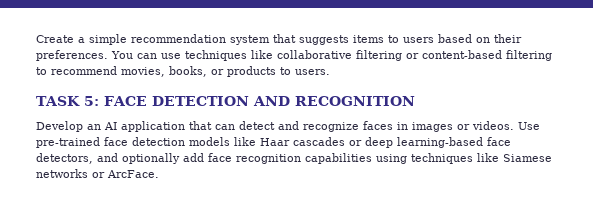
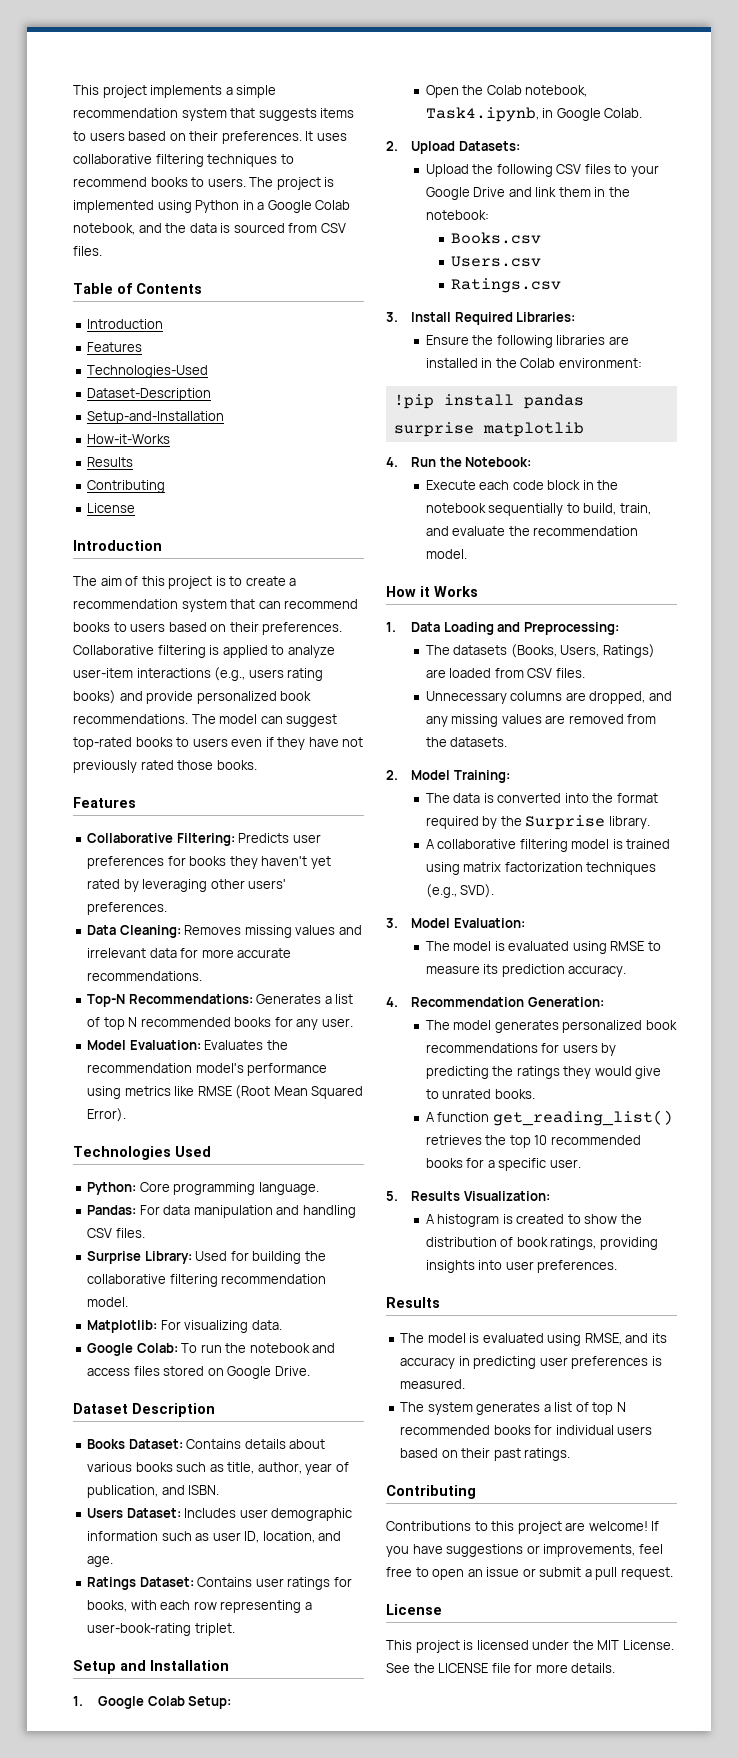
[36,35,74,43] Create -> [73,85,223,98] This project implements
[111,50,552,61] [36,66,330,77] [36,96,415,106] [36,121,540,132] [36,137,511,148] [36,153,552,164] [36,169,159,178] You can use techniques like collaborative filtering or content-based filtering to recommend movies, books, or products to users. // TASK 5: FACE DETECTION AND RECOGNITION // Develop an AI application that can detect and recognize faces in images or videos. Use pre-trained face detection models like Haar cascades or deep learning-based face detectors, and optionally add face recognition capabilities using techniques like Siamese networks or ArcFace. -> [305,131,347,141] [73,154,294,167] [73,177,335,190] [73,200,351,213] [73,223,346,235] [73,246,102,256] [73,283,202,294] [87,319,164,329] [87,342,143,352] [87,365,209,378] [87,388,212,401] [87,411,225,424] [87,434,171,444] [87,457,134,467] [87,480,166,493] [87,503,136,513] [73,540,162,551] [73,576,297,589] [73,599,359,612] [73,622,343,635] [73,645,335,658] [73,667,324,681] [73,690,312,704] [73,714,338,727] [73,737,364,750] [73,760,257,773] [73,797,136,808] [87,833,321,846] [87,856,331,869] [87,879,287,892] [87,902,168,915] [87,925,362,938] [87,948,292,958] [87,971,203,981] [87,994,354,1007] [87,1017,353,1030] [87,1040,288,1050] [87,1063,328,1076] [87,1085,364,1099] [87,1108,127,1122] [73,1146,211,1160] [87,1182,319,1195] [87,1205,356,1218] [87,1228,145,1238] [87,1251,326,1264] [87,1274,327,1287] [87,1297,129,1307] [87,1320,282,1333] [87,1343,336,1356] [87,1366,310,1379] [73,1403,215,1417] [87,1439,326,1449] [87,1462,349,1475] [87,1485,220,1498] [87,1508,353,1521] [87,1531,342,1543] [87,1556,114,1567] [87,1577,352,1590] [87,1600,312,1613] [87,1623,235,1636] [73,1660,229,1674] [73,1696,232,1709] [425,85,588,98] [425,107,643,122] [386,141,520,154] [425,164,659,177] [425,187,630,200] [425,210,489,220] [450,232,541,244] [450,256,541,267] [450,278,561,293] [386,312,576,325] [425,335,629,348] [425,358,642,368] [393,394,584,409] [393,422,584,437] [386,457,532,467] [425,480,619,490] [425,503,651,516] [425,526,639,536] [425,549,467,559] [386,586,478,597] [386,622,619,635] [425,644,655,658] [425,668,585,678] [425,691,672,704] [425,714,657,727] [425,737,508,747] [386,770,510,783] [425,793,658,803] [425,815,650,830] [425,839,671,852] [425,862,657,875] [425,884,495,898] [386,918,525,928] [425,941,661,954] [425,964,627,977] [386,997,604,1007] [425,1020,677,1033] [425,1043,617,1056] [425,1066,662,1079] [425,1089,535,1099] [425,1110,673,1126] [425,1135,641,1148] [425,1158,581,1171] [386,1191,550,1201] [425,1214,642,1227] [425,1237,658,1250] [425,1260,618,1273] [386,1297,440,1308] [400,1333,667,1346] [400,1356,662,1369] [400,1379,466,1389] [400,1402,626,1415] [400,1425,653,1435] [400,1448,571,1461] [386,1485,476,1499] [386,1521,660,1534] [386,1544,663,1557] [386,1567,673,1580] [386,1604,442,1615] [386,1640,674,1653] [386,1663,616,1673] It uses collaborative filtering techniques to recommend books to users. The project is implemented using Python in a Google Colab notebook, and the data is sourced from CSV files. // Table of Contents // Introduction // Features // Technologies-Used // Dataset-Description // Setup-and-Installation // How-it-Works // Results // Contributing // License // Introduction // The aim of this project is to create a recommendation system that can recommend books to users based on their preferences. Collaborative filtering is applied to analyze user-item interactions (e.g., users rating books) and provide personalized book recommendations. The model can suggest top-rated books to users even if they have not previously rated those books. // Features // Collaborative Filtering: Predicts user preferences for books they haven't yet rated by leveraging other users' preferences. // Data Cleaning: Removes missing values and irrelevant data for more accurate recommendations. // Top-N Recommendations: Generates a list of top N recommended books for any user. // Model Evaluation: Evaluates the recommendation model's performance using metrics like RMSE (Root Mean Squared Error). // Technologies Used // Python: Core programming language. // Pandas: For data manipulation and handling CSV files. // Surprise Library: Used for building the collaborative filtering recommendation model. // Matplotlib: For visualizing data. // Google Colab: To run the notebook and access files stored on Google Drive. // Dataset Description // Books Dataset: Contains details about various books such as title, author, year of publication, and ISBN. // Users Dataset: Includes user demographic information such as user ID, location, and age. // Ratings Dataset: Contains user ratings for books, with each row representing a user-book-rating triplet. // Setup and Installation // 1. Google Colab Setup: // Open the Colab notebook, Task4.ipynb, in Google Colab. // 2. Upload Datasets: // Upload the following CSV files to your Google Drive and link them in the notebook: // Books.csv // Users.csv // Ratings.csv // 3. Install Required Libraries: // Ensure the following libraries are installed in the Colab environment: // !pip install pandas surprise matplotlib // 4. Run the Notebook: // Execute each code block in the notebook sequentially to build, train, and evaluate the recommendation model. // How it Works // 1. Data Loading and Preprocessing: // The datasets (Books, Users, Ratings) are loaded from CSV files. // Unnecessary columns are dropped, and any missing values are removed from the datasets. // 2. Model Training: // The data is converted into the format required by the Surprise library. // A collaborative filtering model is trained using matrix factorization techniques (e.g., SVD). // 3. Model Evaluation: // The model is evaluated using RMSE to measure its prediction accuracy. // 4. Recommendation Generation: // The model generates personalized book recommendations for users by predicting the ratings they would give to unrated books. // A function get_reading_list() retrieves the top 10 recommended books for a specific user. // 5. Results Visualization: // A histogram is created to show the distribution of book ratings, providing insights into user preferences. // Results // The model is evaluated using RMSE, and its accuracy in predicting user preferences is measured. // The system generates a list of top N recommended books for individual users based on their past ratings. // Contributing // Contributions to this project are welcome! If you have suggestions or improvements, feel free to open an issue or submit a pull request. // License // This project is licensed under the MIT License. See the LICENSE file for more details.

